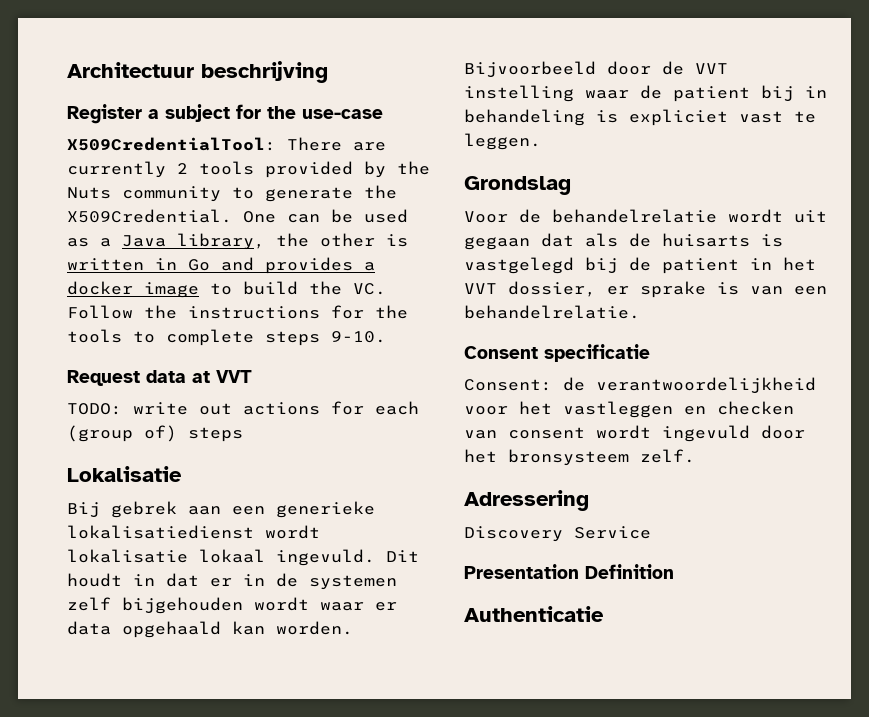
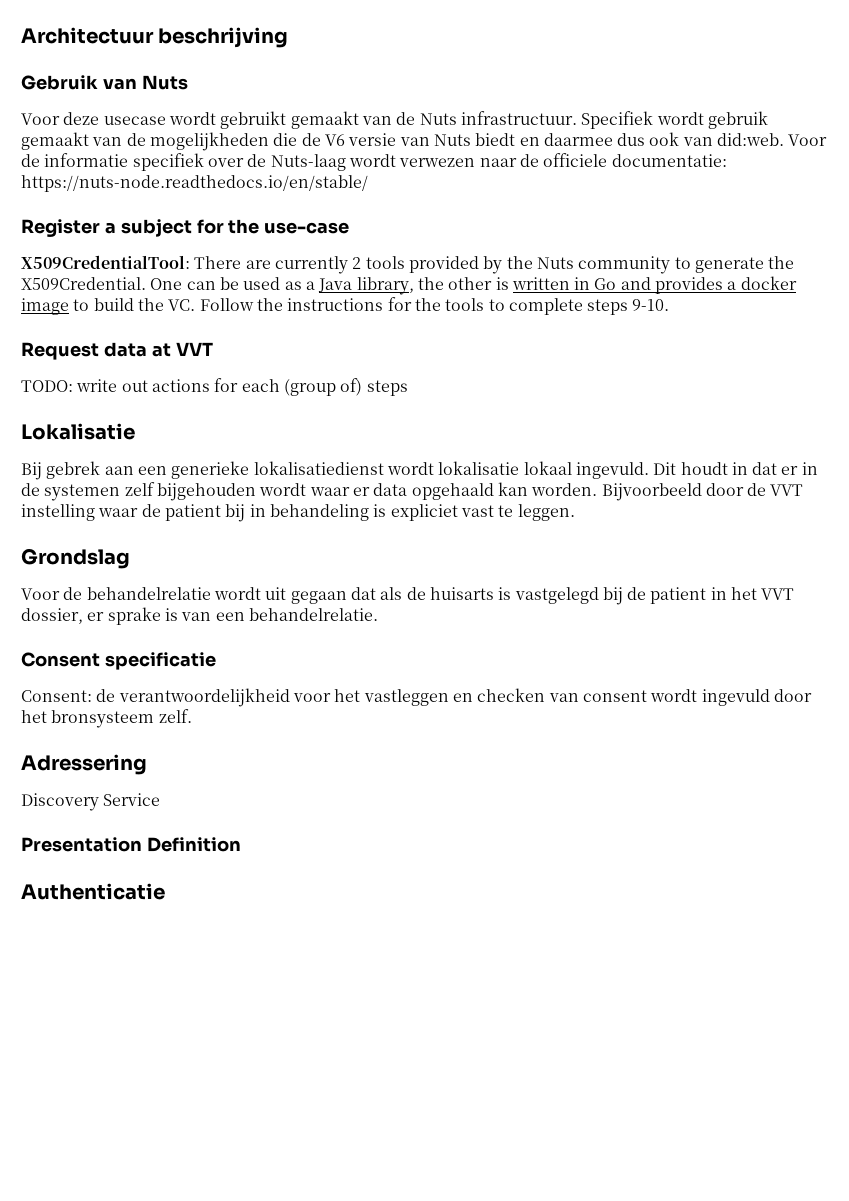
(328, 72) none -> [21,75,188,90] [21,111,768,129] [21,132,828,151] [21,153,727,171] [21,175,368,192] // Gebruik van Nuts // Voor deze usecase wordt gebruikt gemaakt van de Nuts infrastructuur. Specifiek wordt gebruik gemaakt van de mogelijkheden die de V6 versie van Nuts biedt en daarmee dus ook van did:web. Voor de informatie specifiek over de Nuts-laag wordt verwezen naar de officiele documentatie: https://nuts-node.readthedocs.io/en/stable/

